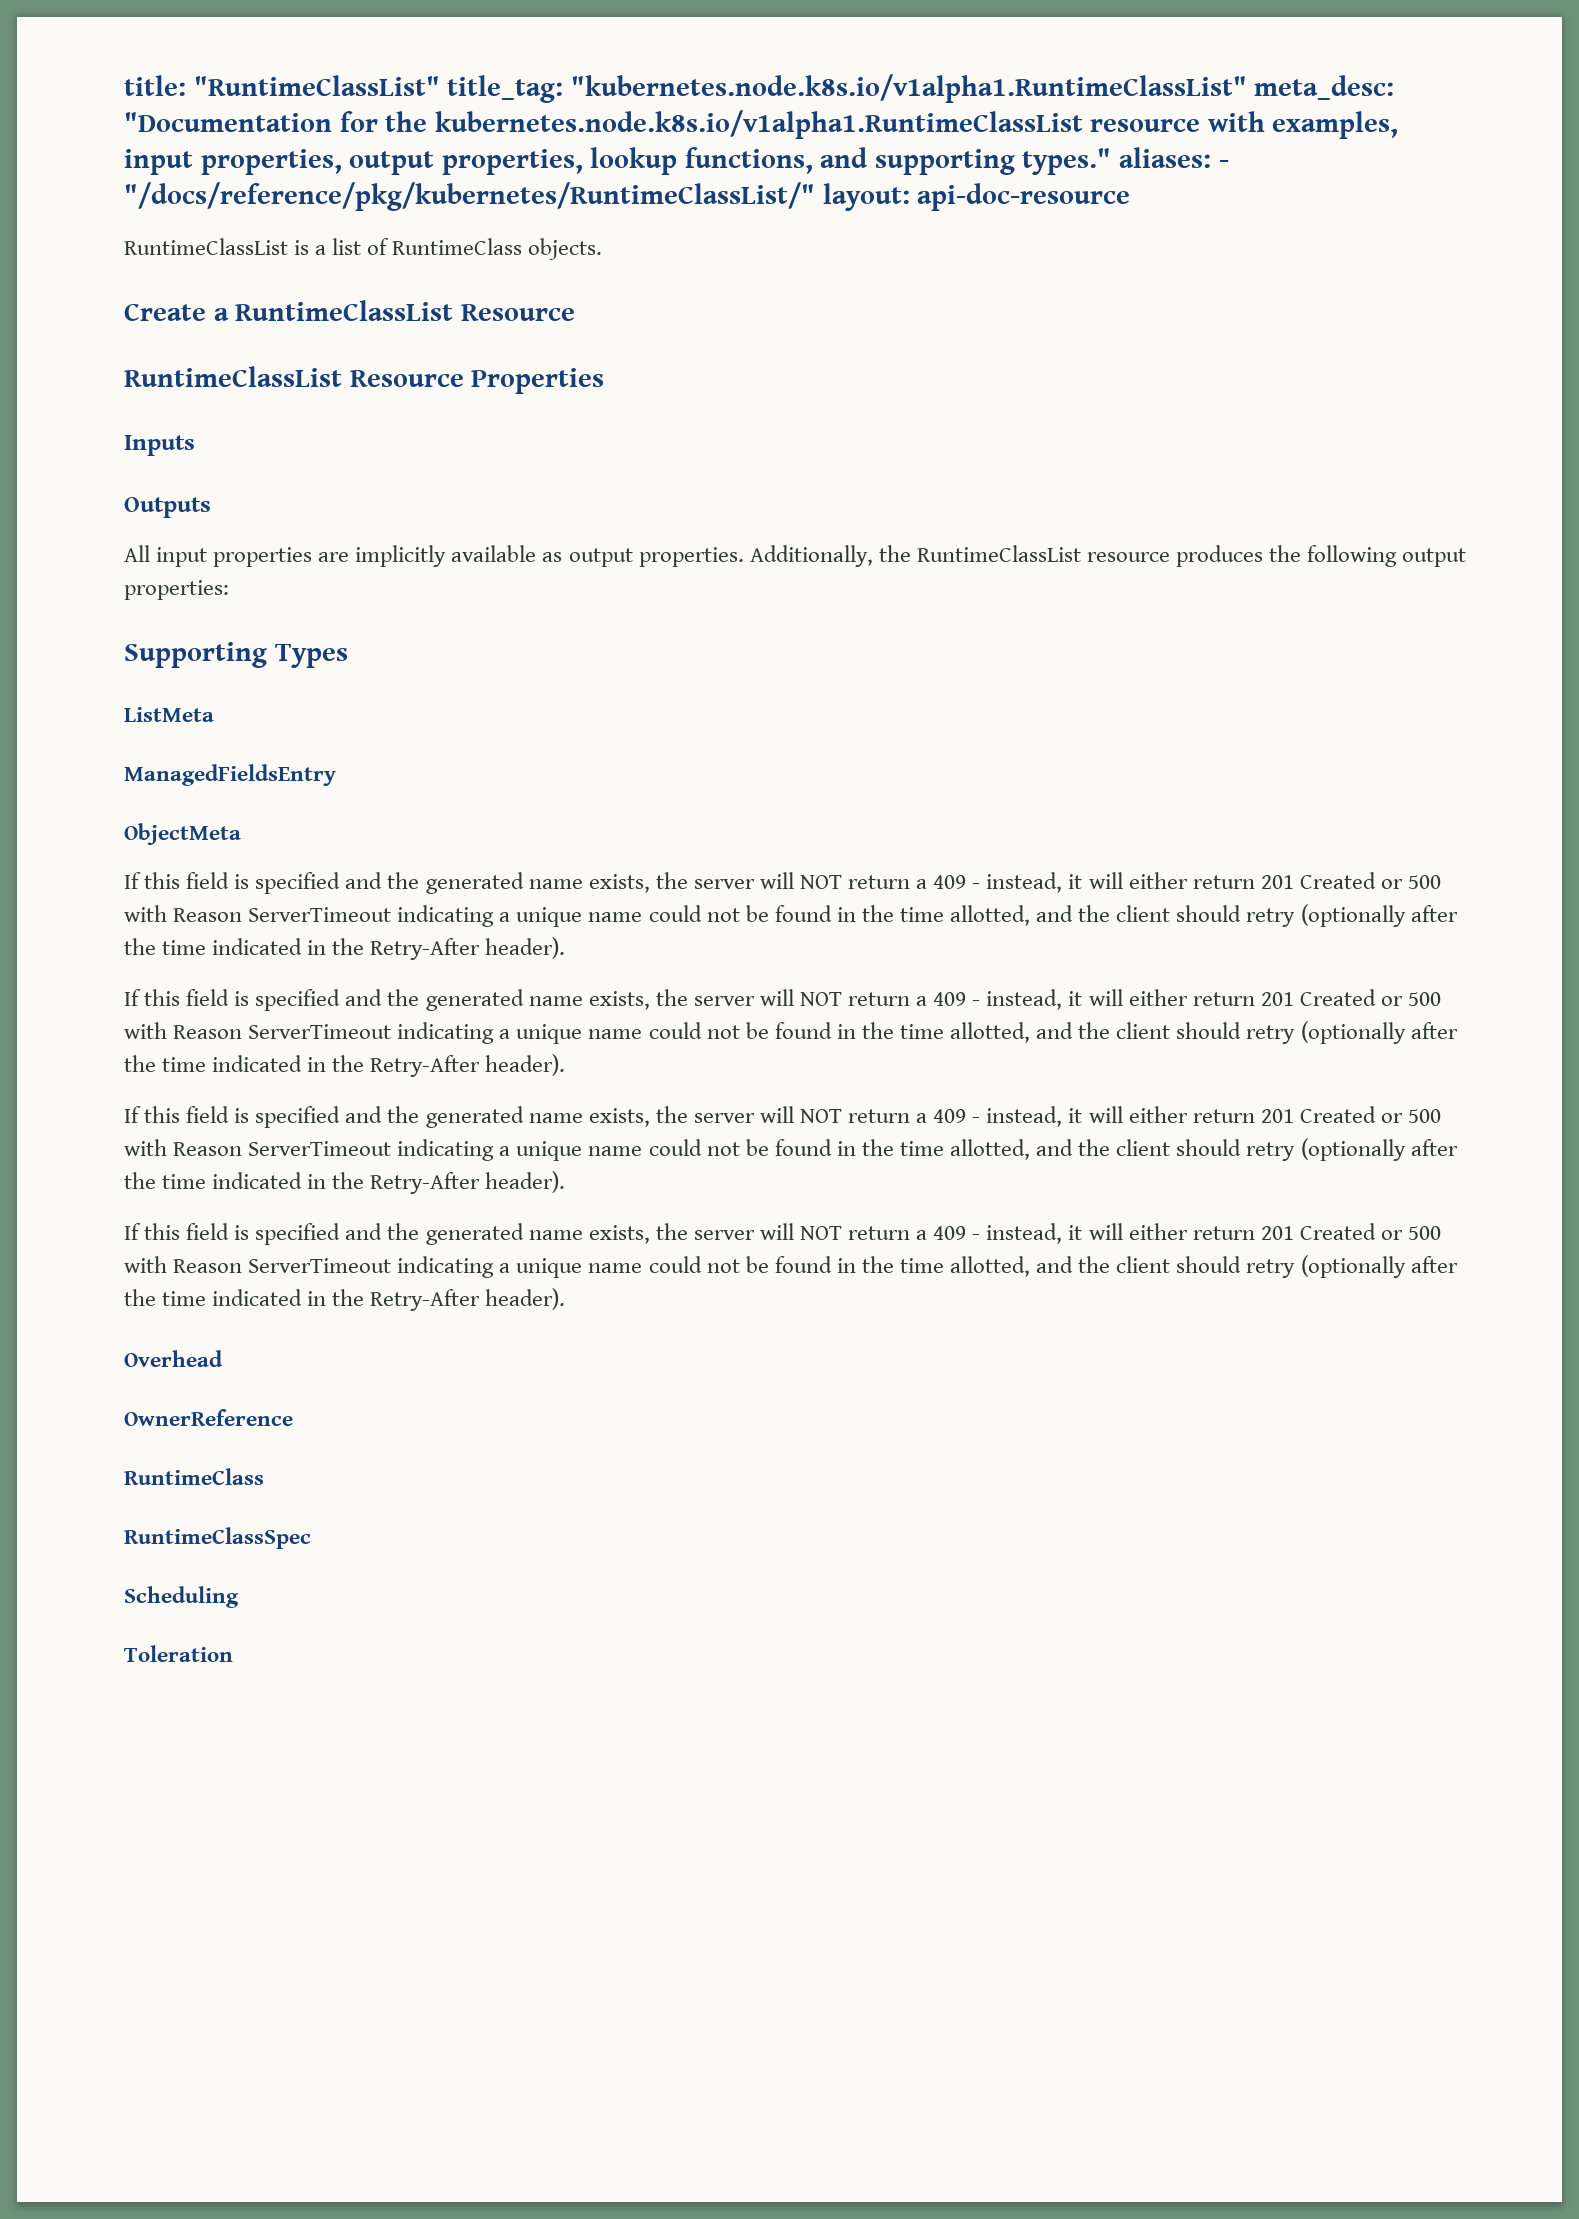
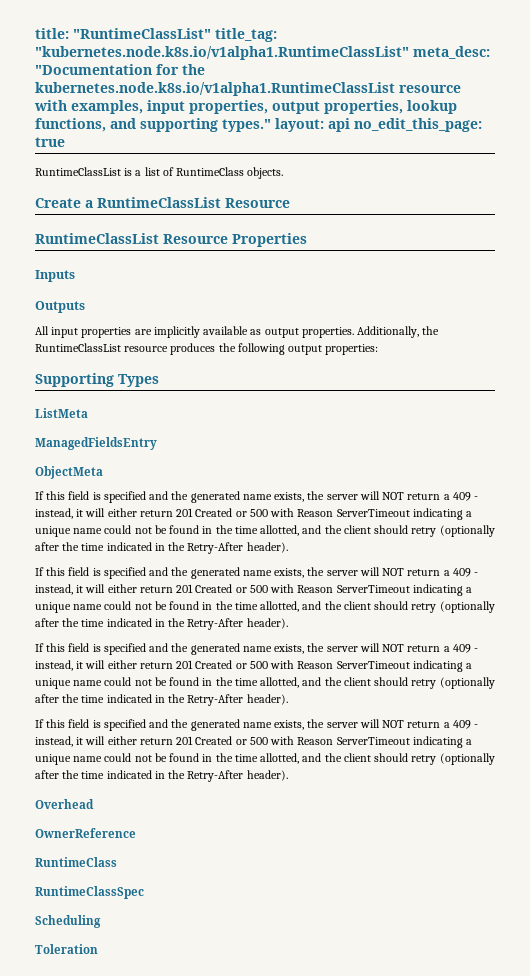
[1119,147,1229,168] [124,182,1131,211] aliases: - "/docs/reference/pkg/kubernetes/RuntimeClassList/" layout: api-doc-resource -> [275,118,482,132] [35,137,65,147] layout: api no_edit_this_page: true

